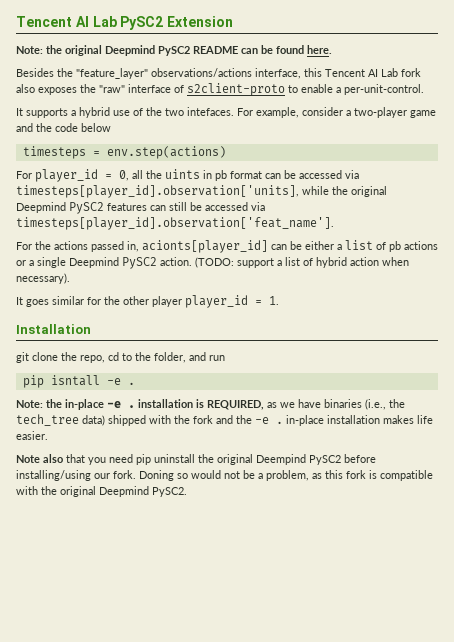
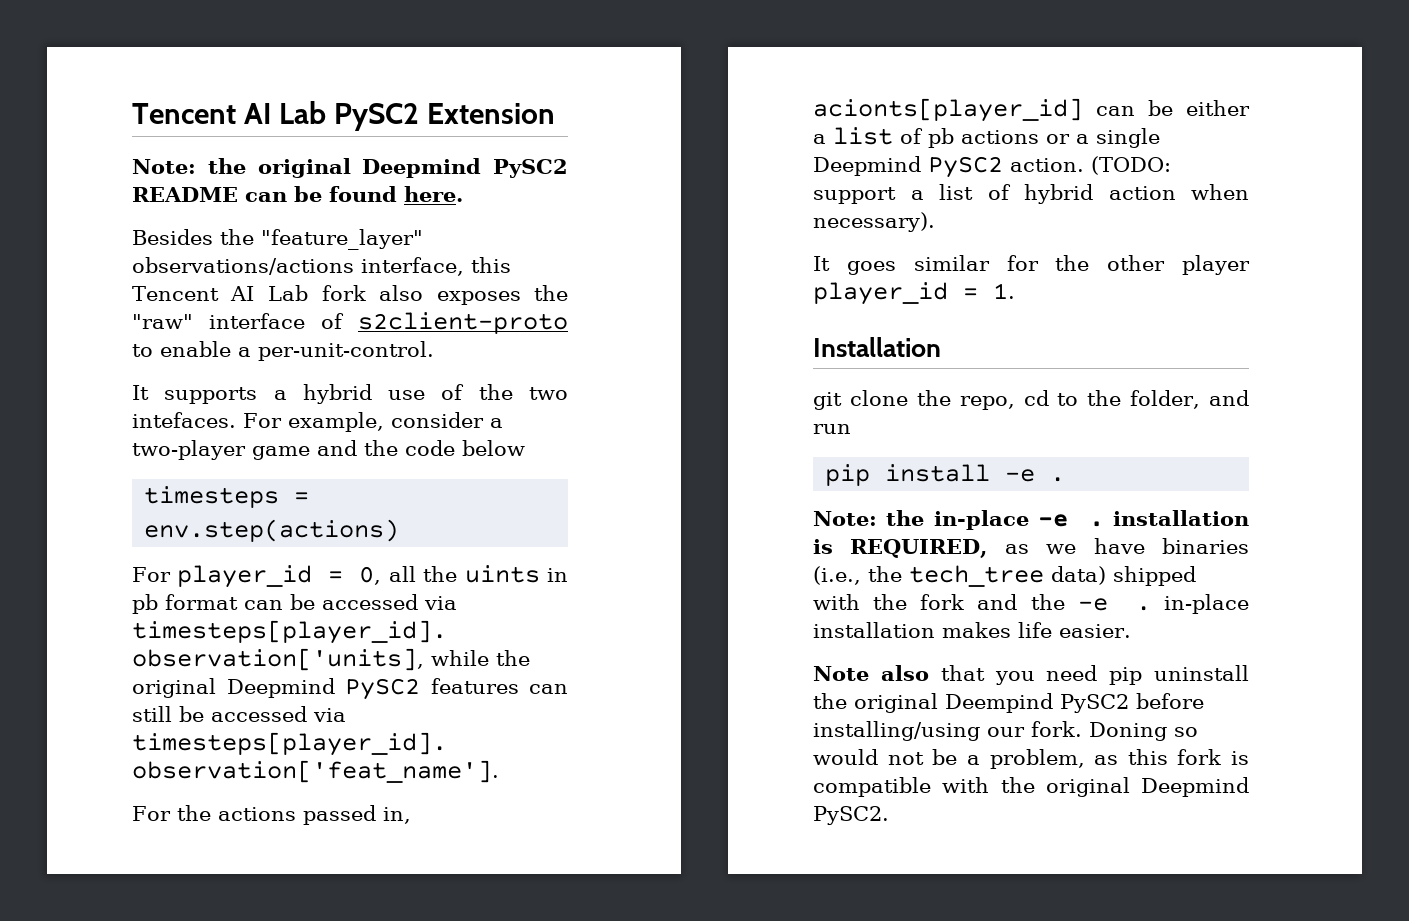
[50,375,100,386] isntall -> [885,464,991,482] install

